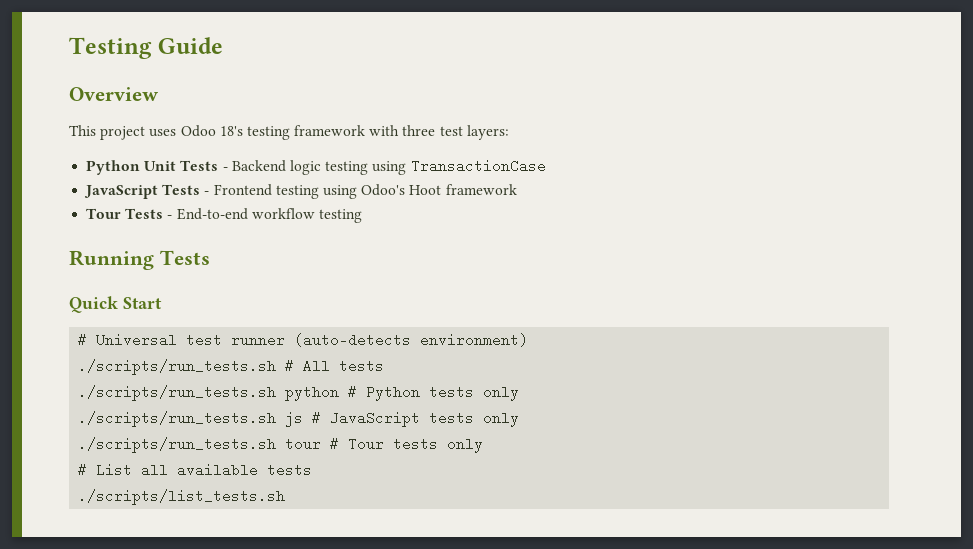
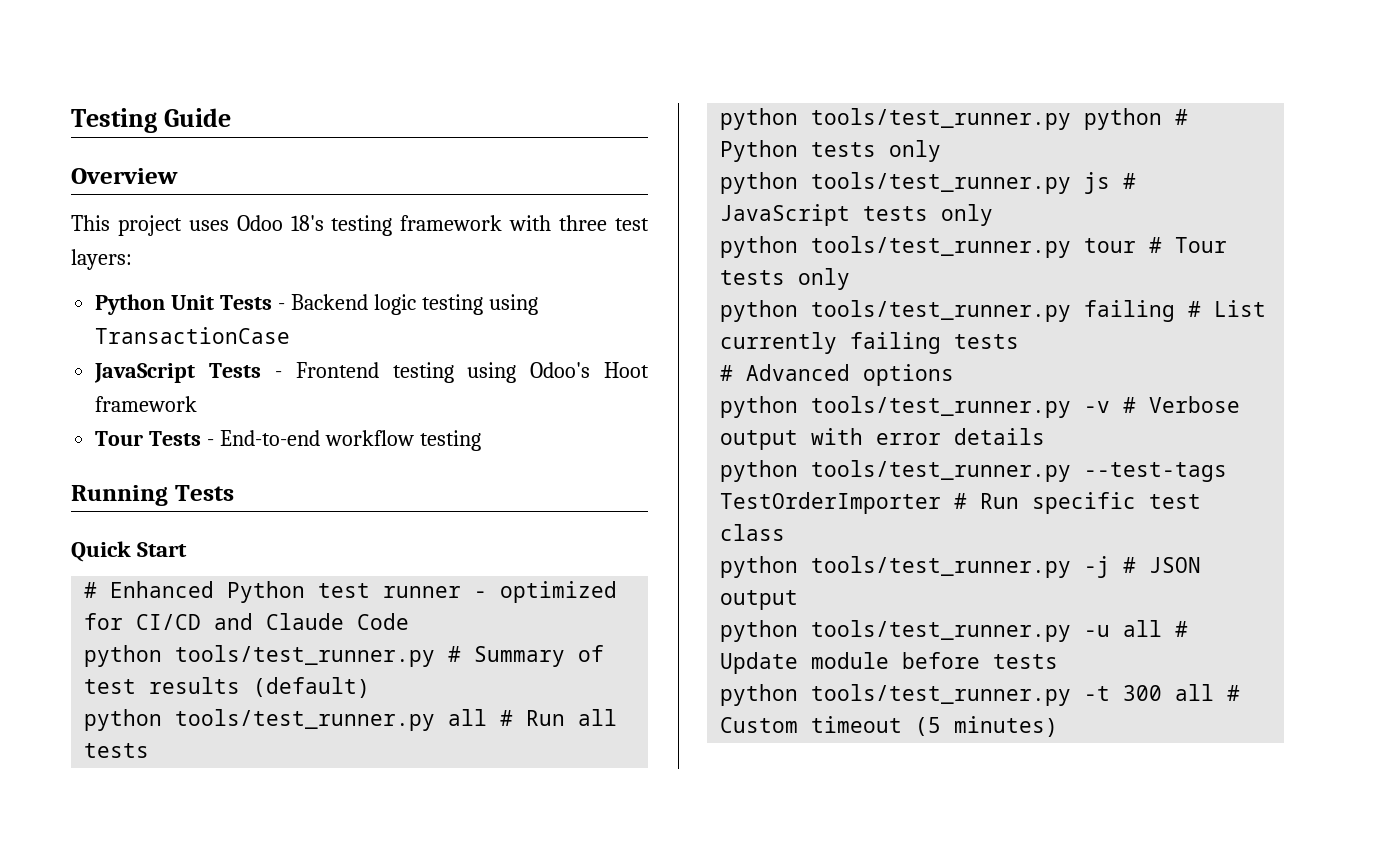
[96,333,529,347] [78,359,385,375] [78,385,277,401] Universal test runner (auto-detects environment) // ./scripts/run_tests.sh # All tests // ./scripts/run_tests.sh -> [110,581,618,603] [84,613,410,630] [84,645,605,667] [84,677,371,698] [84,709,618,731] [84,743,150,758] [720,108,1072,130] Enhanced Python test runner - optimized for CI/CD and Claude Code // python tools/test_runner.py # Summary of test results (default) // python tools/test_runner.py all # Run all tests // python tools/test_runner.py
[78,411,277,427] ./scripts/run_tests.sh -> [720,172,1072,194] python tools/test_runner.py
[78,437,277,453] ./scripts/run_tests.sh -> [720,236,1072,258] python tools/test_runner.py
[78,463,313,477] [78,489,286,505] # List all available tests // ./scripts/list_tests.sh -> [720,300,1267,322] [720,332,1020,354] [720,364,955,386] [720,396,1241,418] [720,428,1046,450] [720,460,1228,482] [720,492,1202,514] [720,524,786,541] [720,556,1202,578] [720,590,799,610] [720,620,1189,642] [720,652,1059,674] [720,684,1241,706] [720,716,1059,737] python tools/test_runner.py failing # List currently failing tests // # Advanced options // python tools/test_runner.py -v # Verbose output with error details // python tools/test_runner.py --test-tags TestOrderImporter # Run specific test class // python tools/test_runner.py -j # JSON output // python tools/test_runner.py -u all # Update module before tests // python tools/test_runner.py -t 300 all # Custom timeout (5 minutes)

